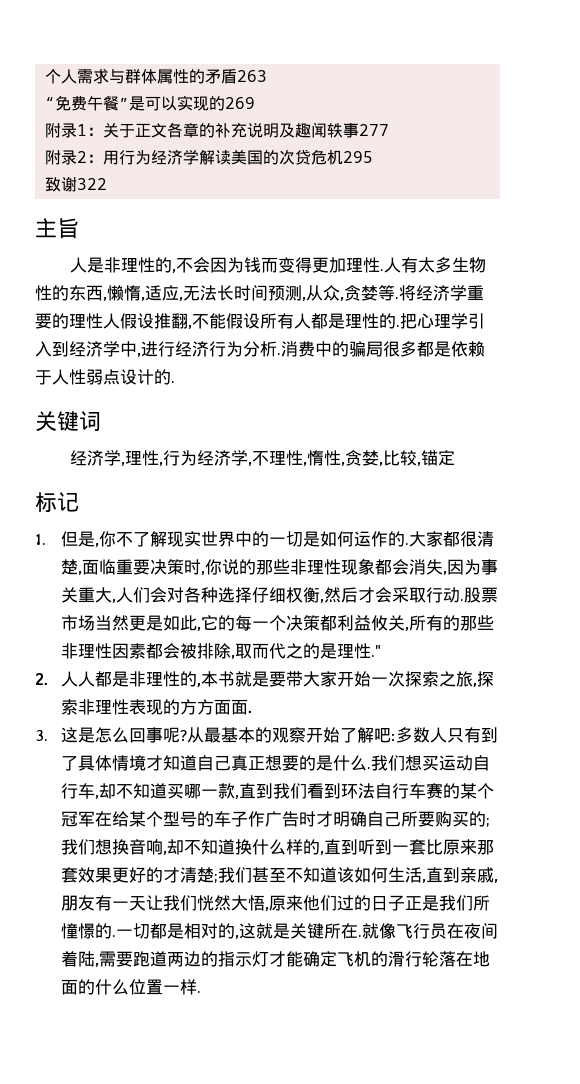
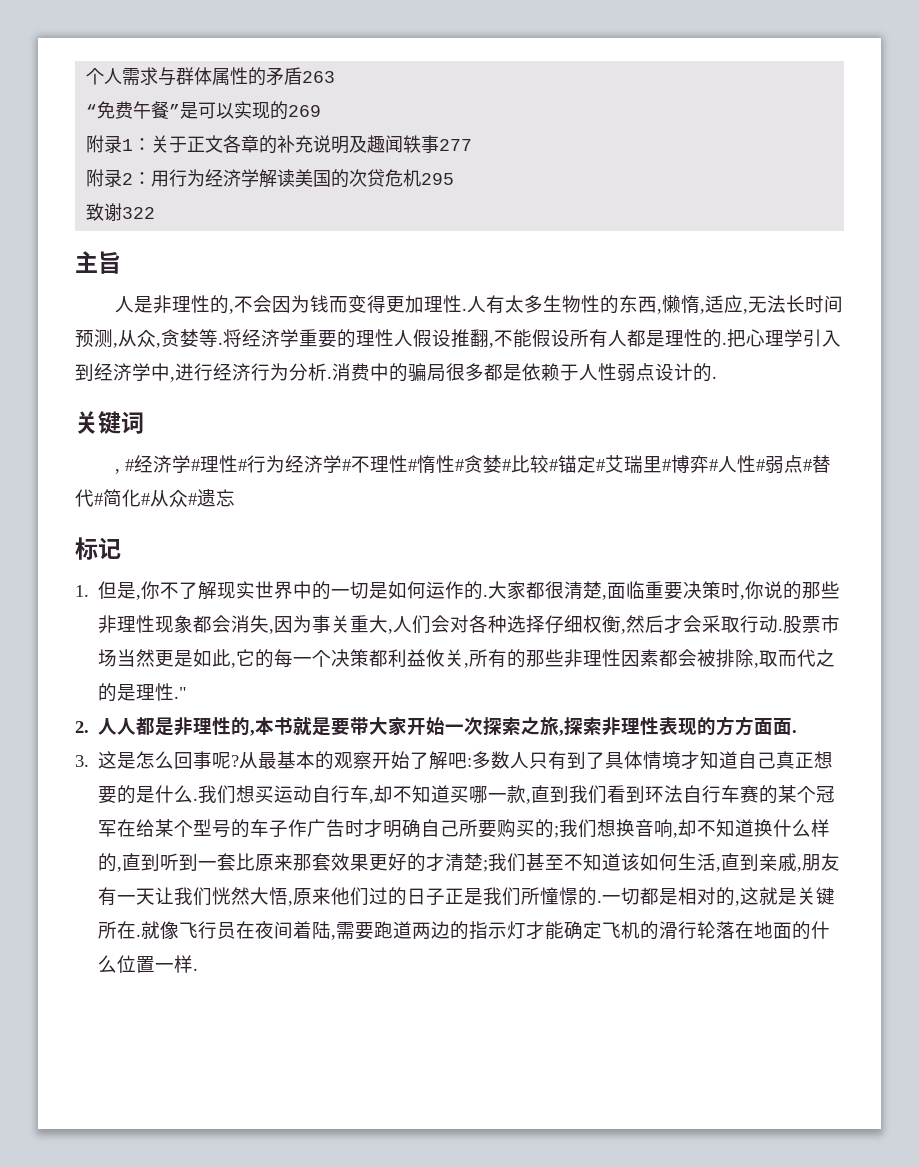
[69,450,455,466] 经济学,理性,行为经济学,不理性,惰性,贪婪,比较,锚定 -> [114,455,831,474] [75,489,235,507] , #经济学#理性#行为经济学#不理性#惰性#贪婪#比较#锚定#艾瑞里#博弈#人性#弱点#替代#简化#从众#遗忘

